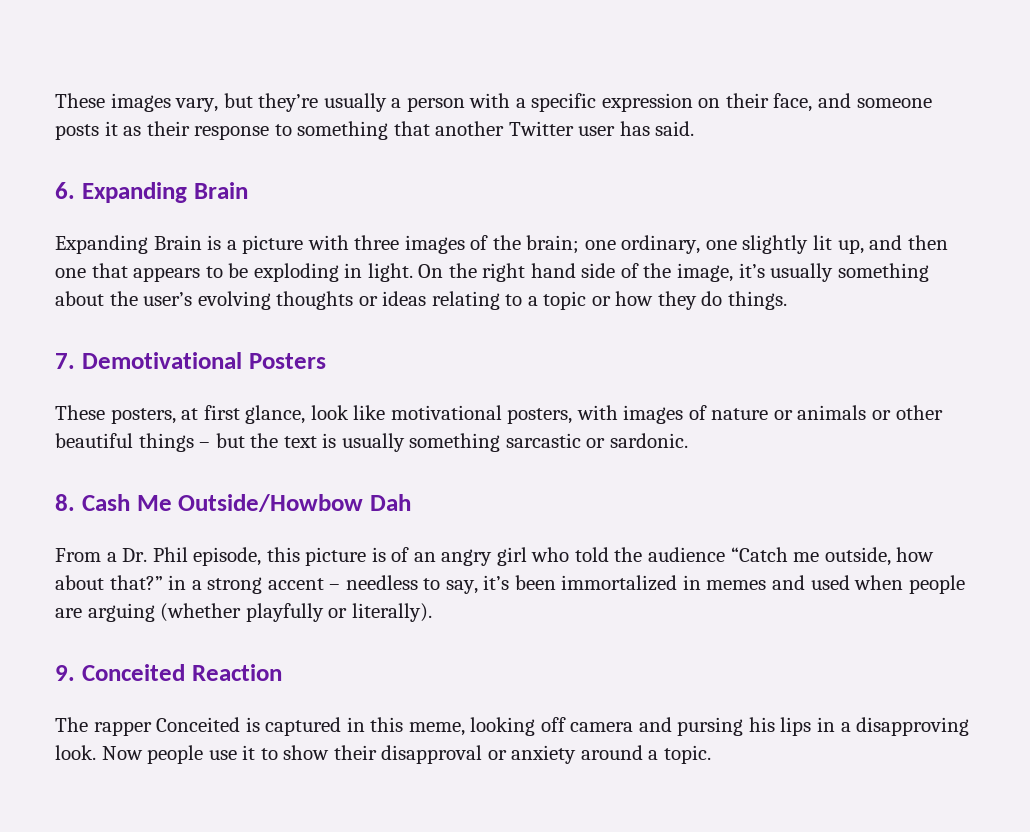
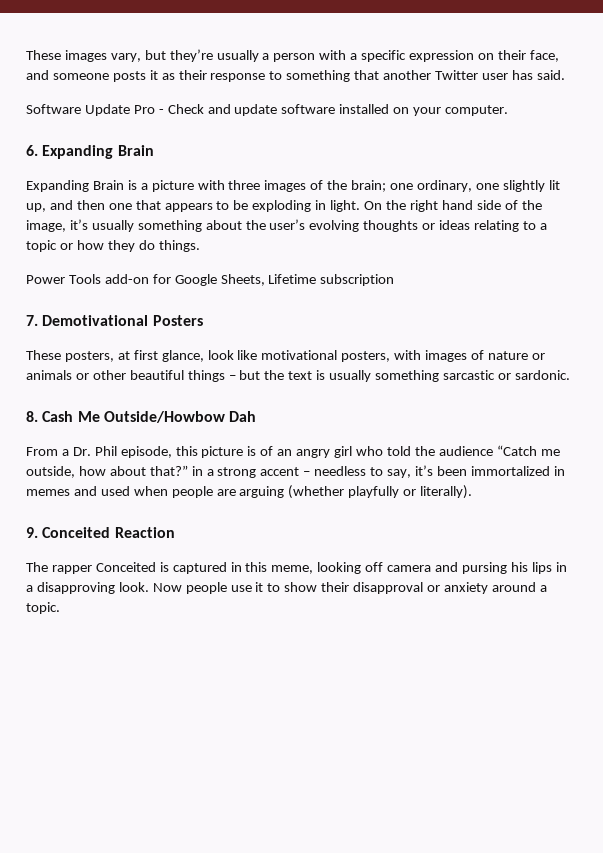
(695, 128) none -> [26,104,509,116] // Software Update Pro - Check and update software installed on your computer.
(788, 300) none -> [26,274,395,286] // Power Tools add-on for Google Sheets, Lifetime subscription

